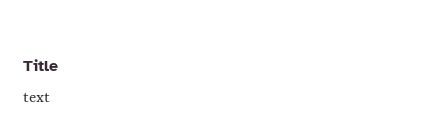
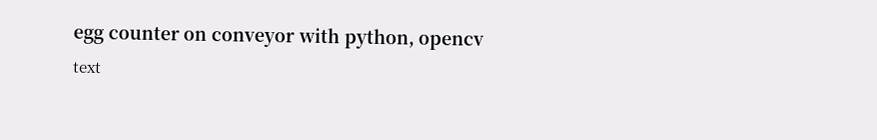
[23,59,58,71] Title -> [73,26,485,51] egg counter on conveyor with python, opencv

